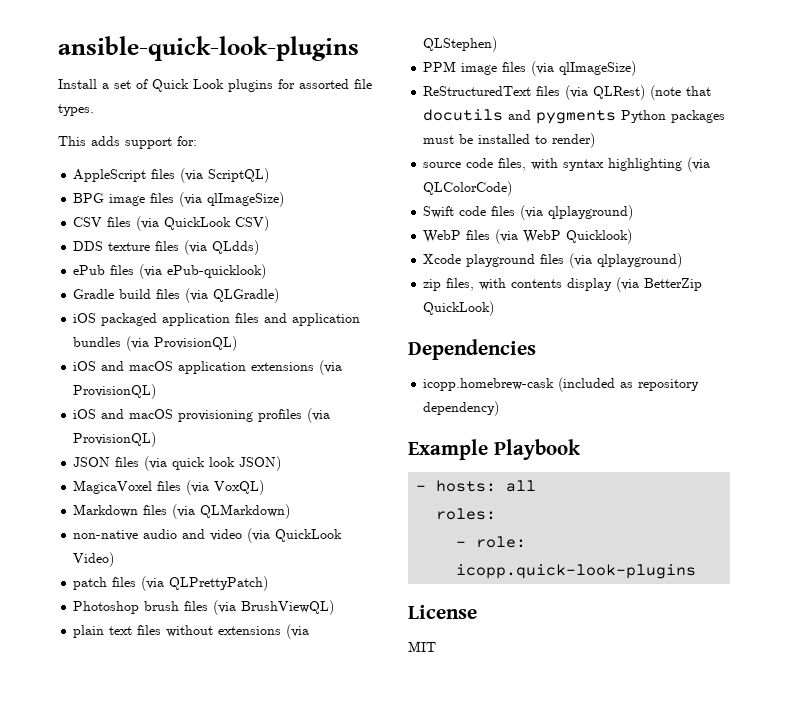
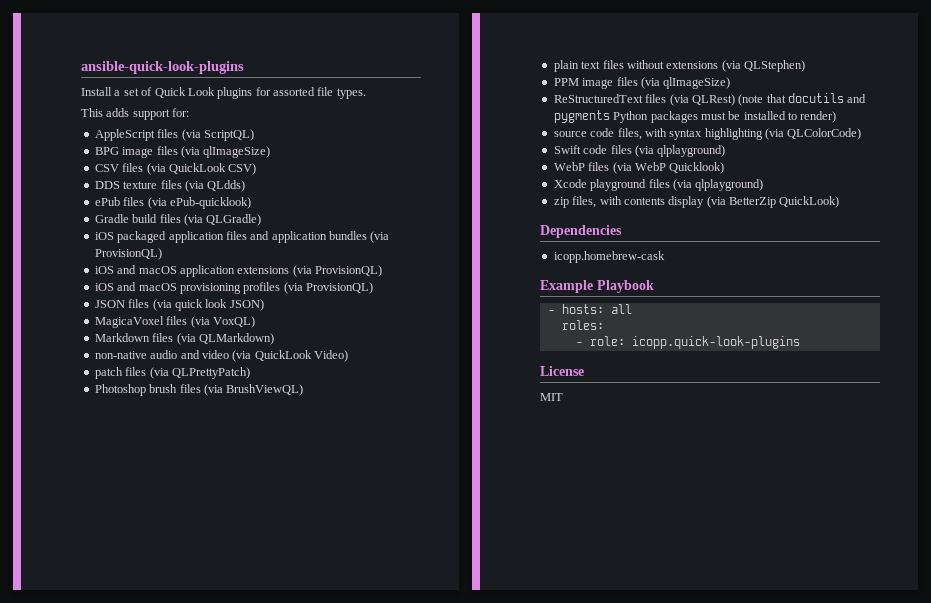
[558,377,700,392] [423,401,500,416] (included as repository dependency) -> (665, 257) none

